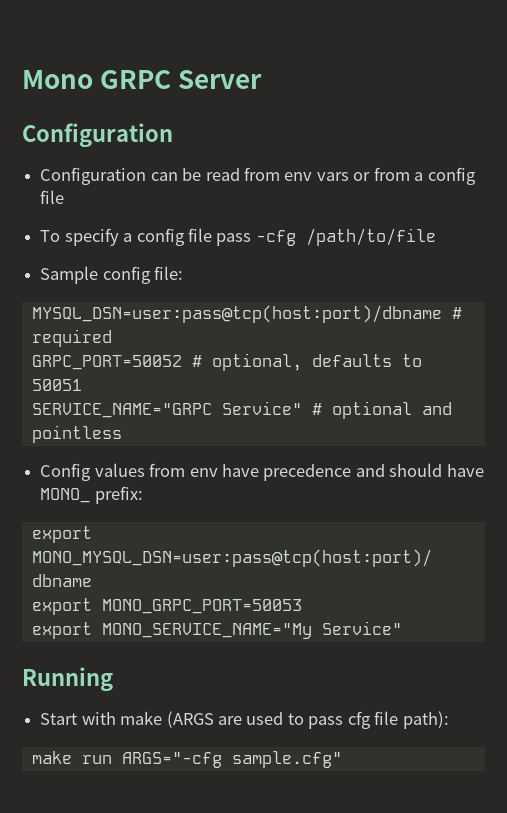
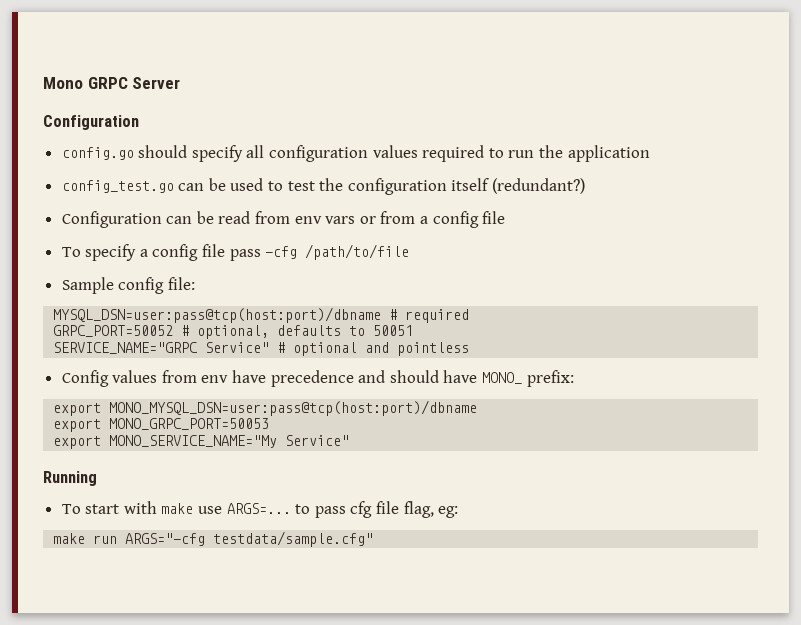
(173, 135) none -> [61,145,650,162] [61,178,586,195] // config.go should specify all configuration values required to run the application // config_test.go can be used to test the configuration itself (redundant?)
[40,711,284,728] Start with make (ARGS are used -> [61,501,291,514] To start with make use ARGS=...
[402,711,449,729] path): -> [403,501,459,518] flag, eg:
[231,751,342,768] sample.cfg" -> [213,531,374,547] testdata/sample.cfg"

